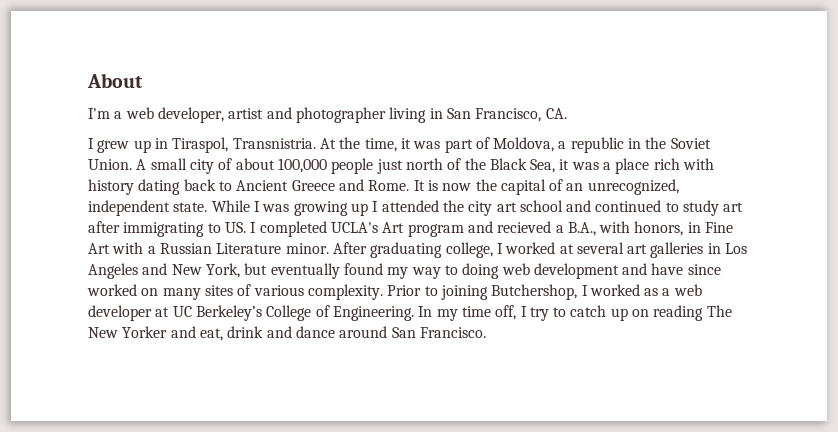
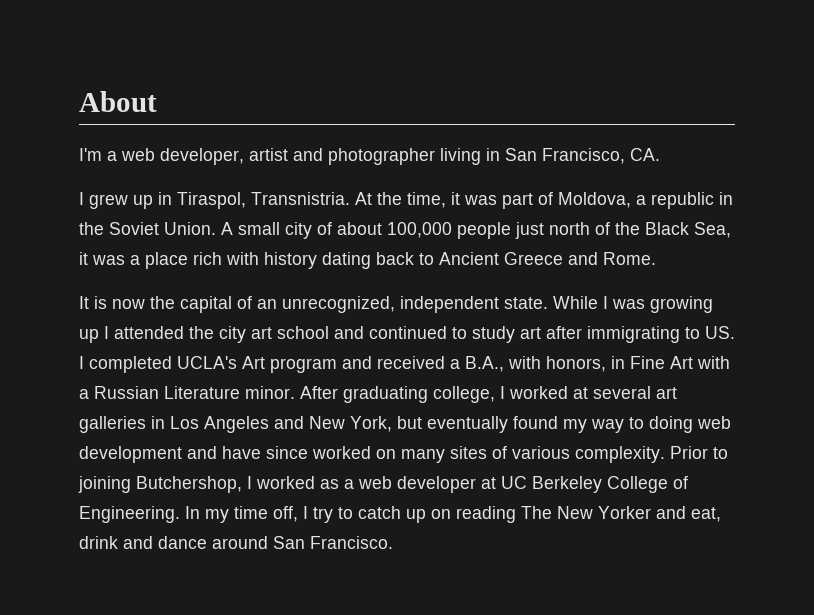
(410, 185) none -> (656, 258) //
[497,221,552,233] recieved -> [377,356,445,369] received
[195,305,262,321] Berkeley’s -> [532,476,602,493] Berkeley

